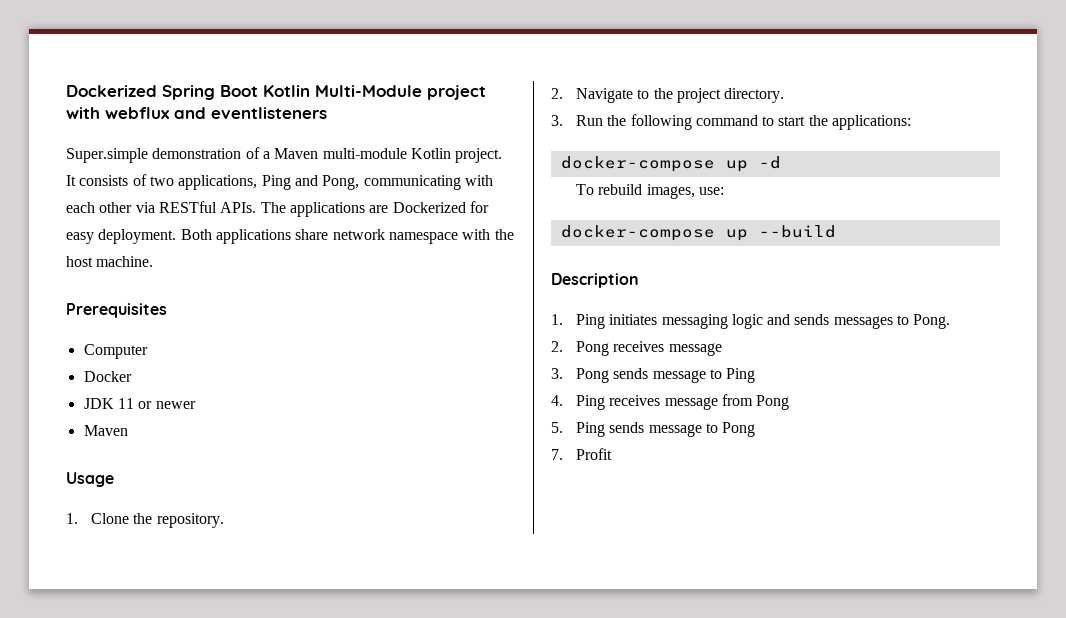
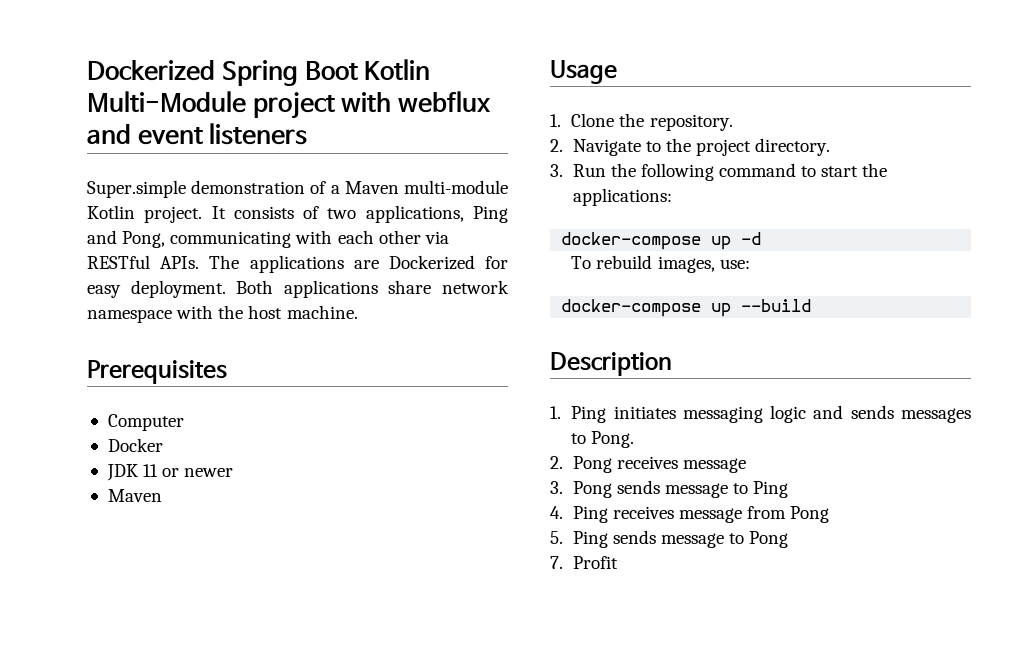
[211,107,327,119] eventlisteners -> [137,123,308,145] event listeners

